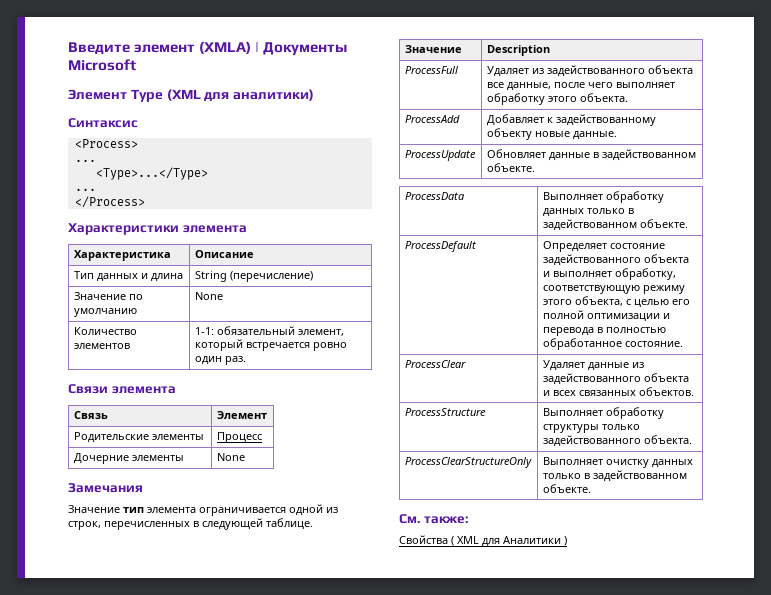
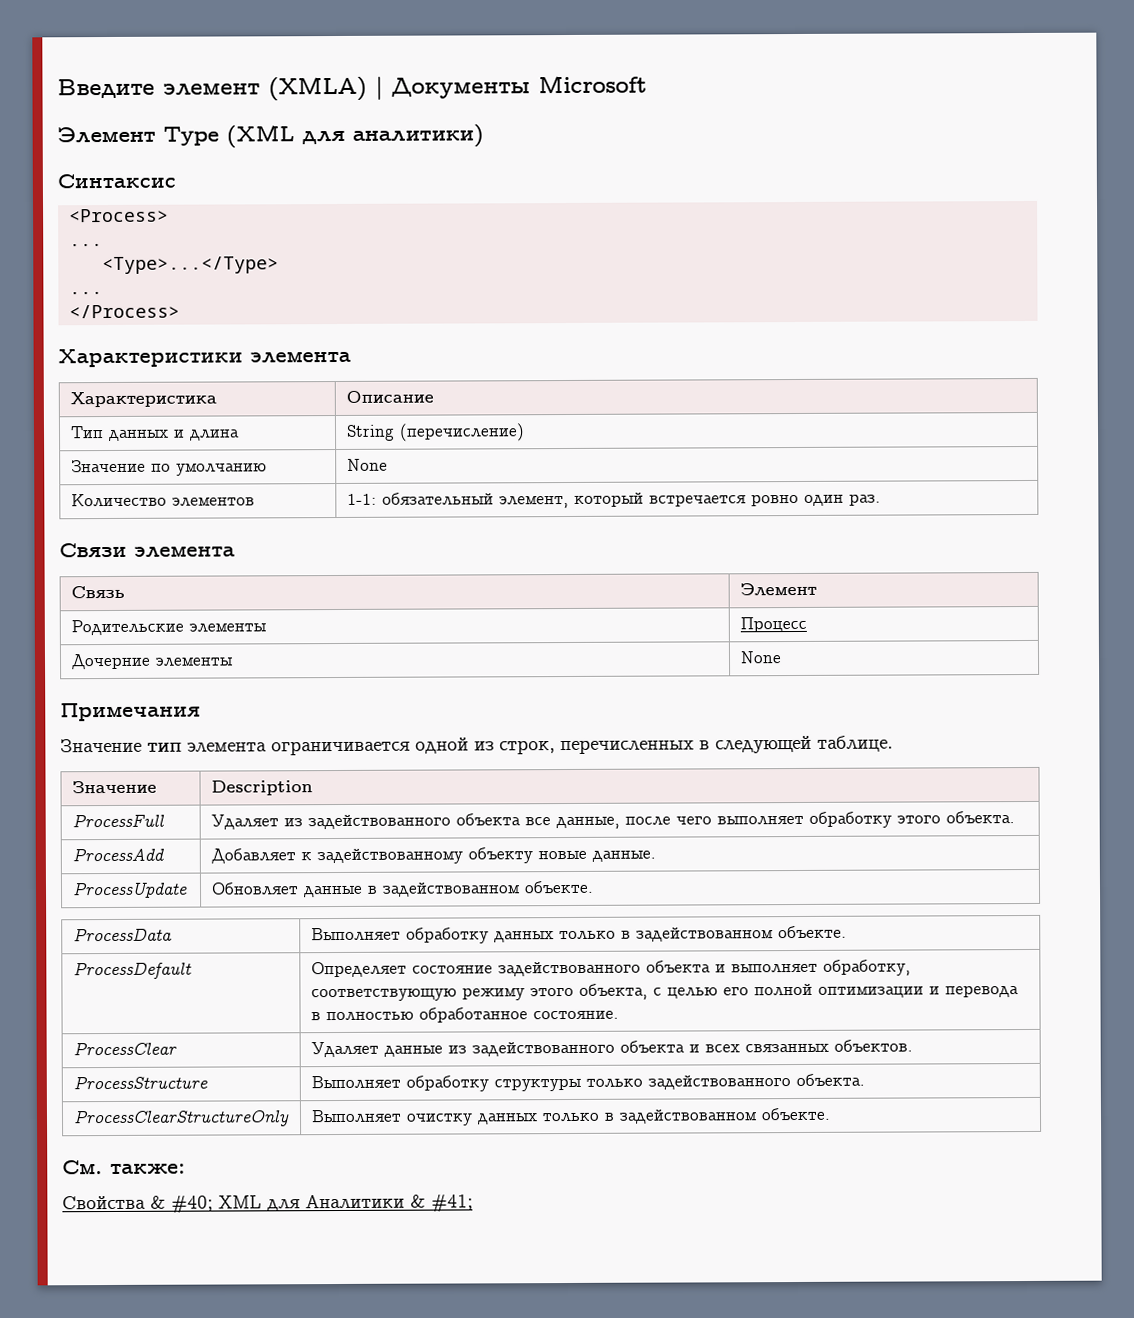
[68,483,143,493] Замечания -> [60,702,201,722] Примечания
[451,536,454,546] ( -> [150,1195,213,1213] & #40;
[564,536,567,546] ) -> [410,1194,473,1212] & #41;

